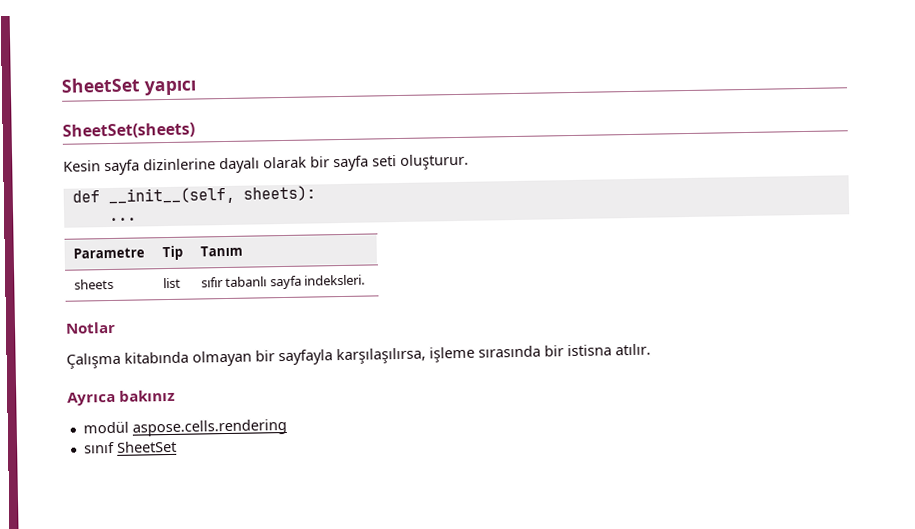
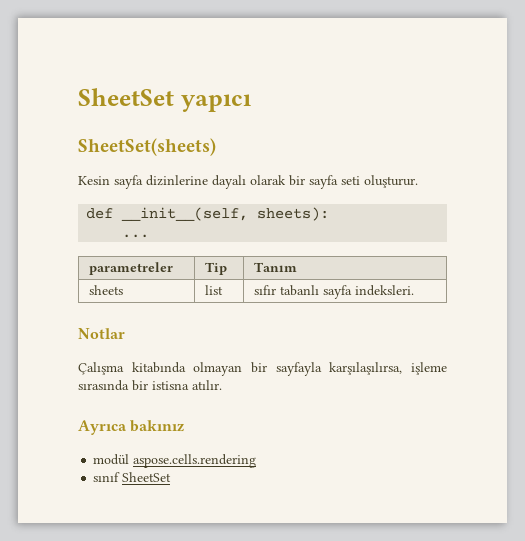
[72,247,145,259] Parametre -> [88,262,173,275] parametreler

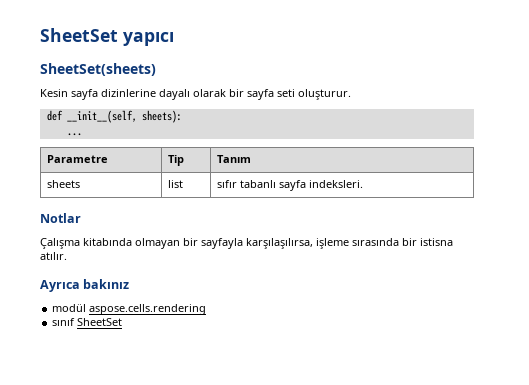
[88,262,173,275] parametreler -> [46,155,108,163] Parametre

